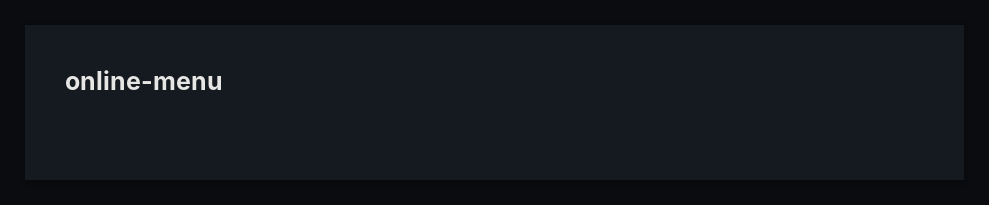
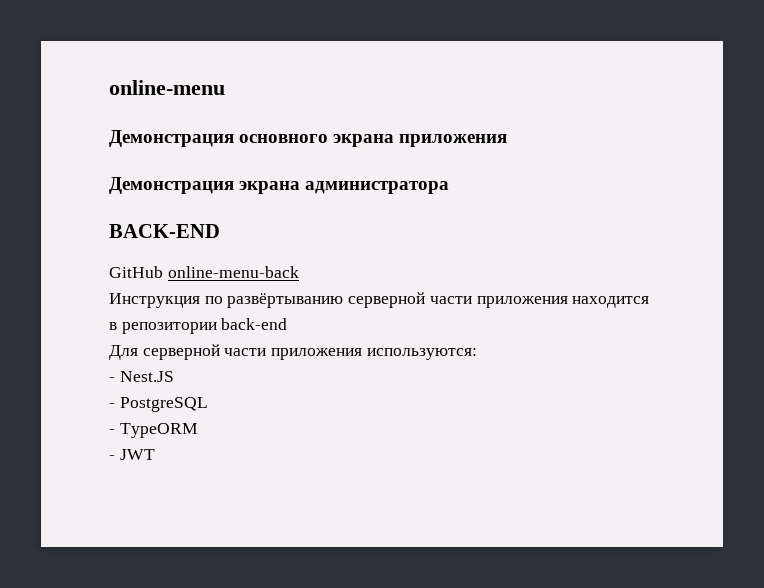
(223, 80) none -> [109,130,508,147] [109,177,450,194] [109,224,220,238] [109,266,299,278] [109,292,650,308] [109,318,288,334] [109,344,477,360] [109,371,174,382] [109,397,208,412] [109,423,198,438] [109,449,155,460] // Демонстрация основного экрана приложения // Демонстрация экрана администратора // BACK-END // GitHub online-menu-back // Инструкция по развёртыванию серверной части приложения находится в репозитории back-end // Для серверной части приложения используются: // - Nest.JS // - PostgreSQL // - TypeORM // - JWT

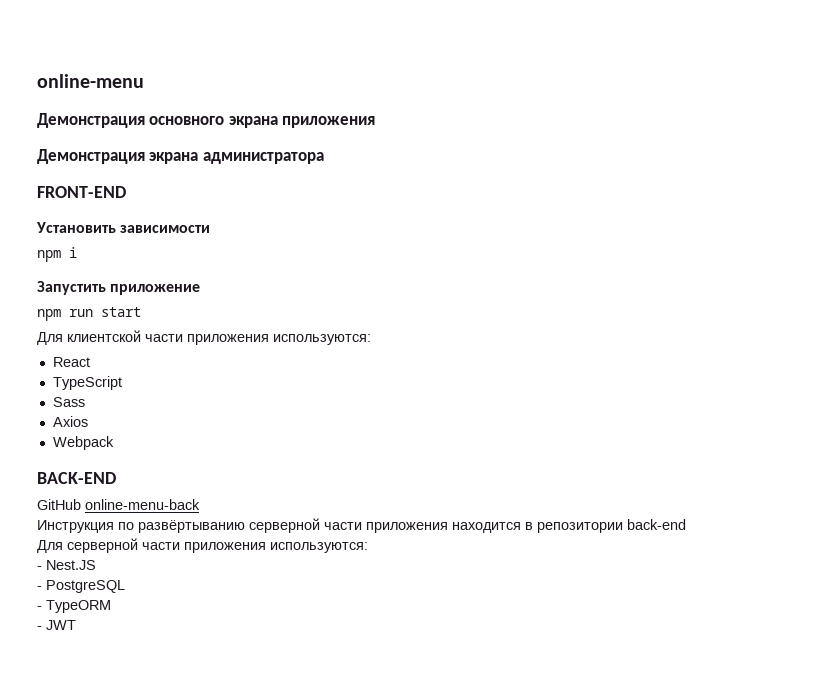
(450, 187) none -> [37,186,126,198] [36,222,211,233] [37,247,77,262] [37,281,201,295] [37,307,141,321] [37,330,371,345] [52,357,90,367] [52,376,122,390] [52,397,85,407] [52,416,88,427] [52,436,114,450] // FRONT-END // Установить зависимости // npm i // Запустить приложение // npm run start // Для клиентской части приложения используются: // React // TypeScript // Sass // Axios // Webpack

